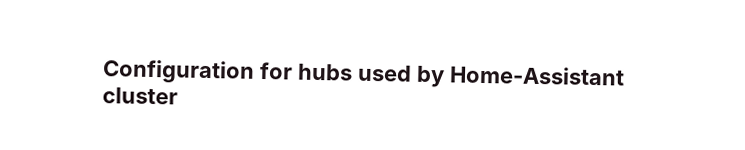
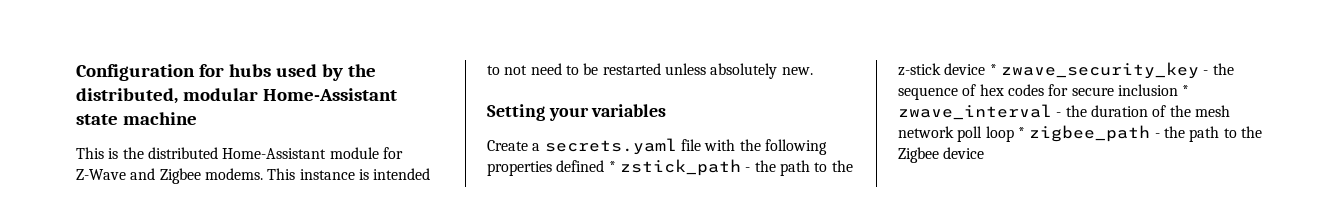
[448,65,625,86] [102,87,178,105] Home-Assistant cluster -> [347,64,376,77] [76,88,397,104] [76,112,197,125] [76,147,403,159] [76,168,431,184] [487,63,813,79] [487,104,667,121] [487,138,827,155] [487,159,853,176] [898,62,1234,79] [898,84,1190,100] [898,104,1230,120] [898,125,1262,142] [898,147,985,163] the distributed, modular Home-Assistant state machine // This is the distributed Home-Assistant module for Z-Wave and Zigbee modems. This instance is intended to not need to be restarted unless absolutely new. // Setting your variables // Create a secrets.yaml file with the following properties defined * zstick_path - the path to the z-stick device * zwave_security_key - the sequence of hex codes for secure inclusion * zwave_interval - the duration of the mesh network poll loop * zigbee_path - the path to the Zigbee device

